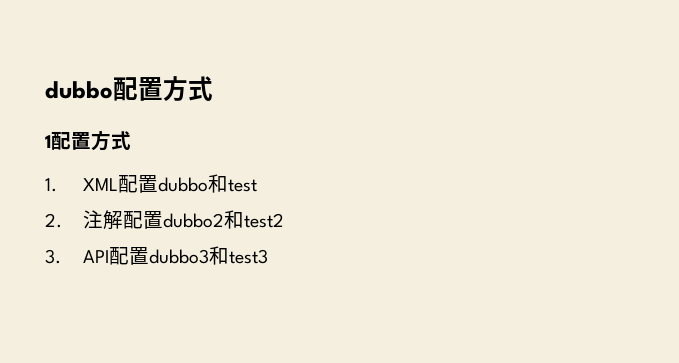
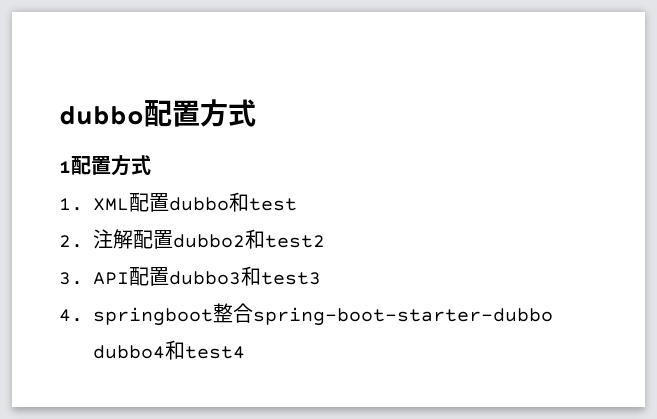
(268, 256) none -> [59,303,553,326] [93,340,245,360] // 4. springboot整合spring-boot-starter-dubbo dubbo4和test4

